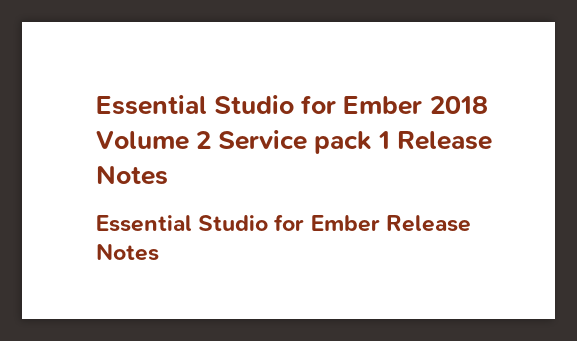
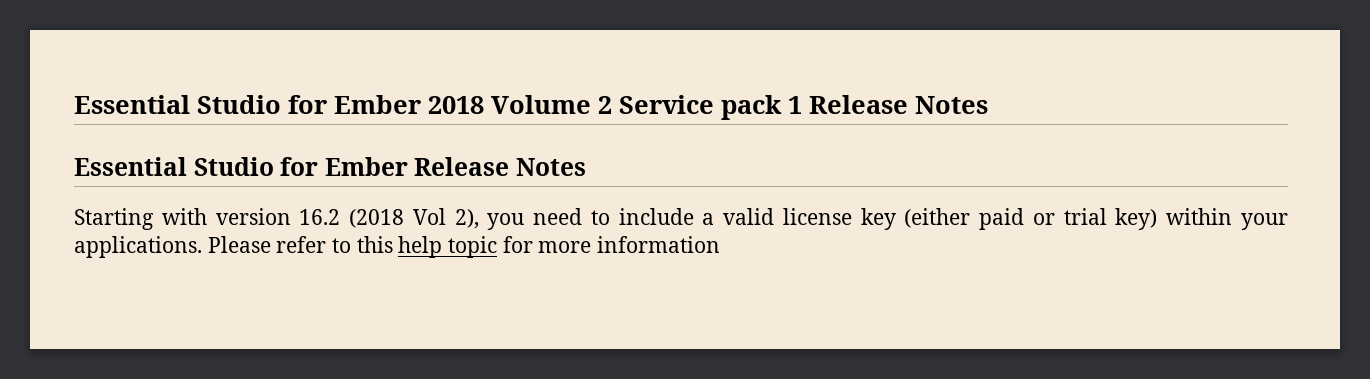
(159, 252) none -> [74,208,1289,230] [74,236,721,258] // Starting with version 16.2 (2018 Vol 2), you need to include a valid license key (either paid or trial key) within your applications. Please refer to this help topic for more information

